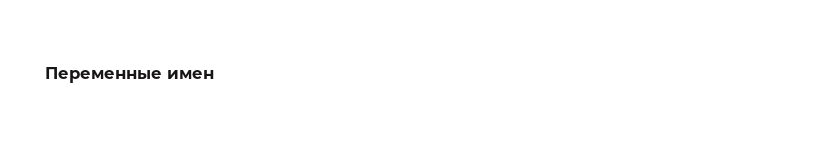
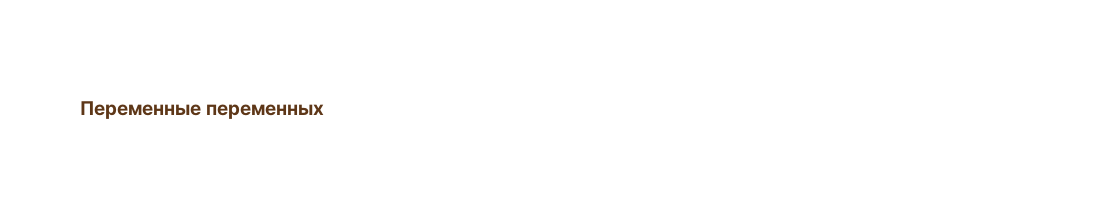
[167,70,214,79] имен -> [206,104,325,119] переменных

